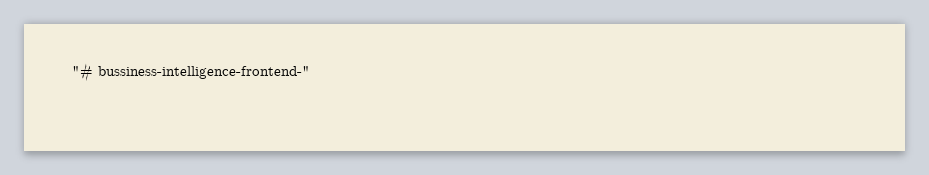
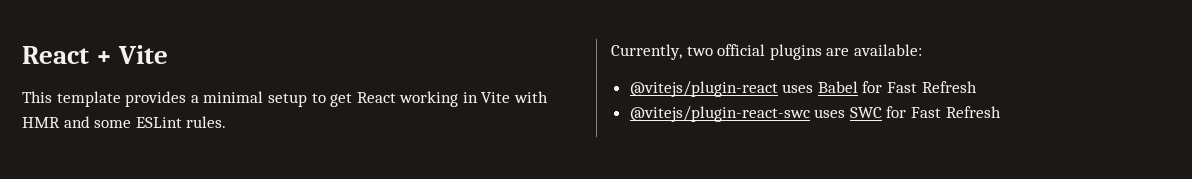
[72,63,310,82] "# bussiness-intelligence-frontend-" -> [22,45,169,64] [22,91,549,107] [22,116,227,128] [611,44,922,60] [629,81,977,97] [629,106,1001,122] React + Vite // This template provides a minimal setup to get React working in Vite with HMR and some ESLint rules. // Currently, two official plugins are available: // @vitejs/plugin-react uses Babel for Fast Refresh // @vitejs/plugin-react-swc uses SWC for Fast Refresh

